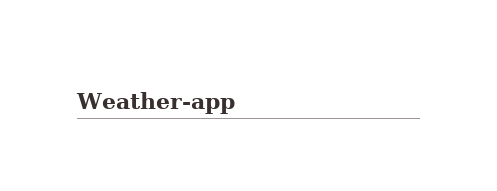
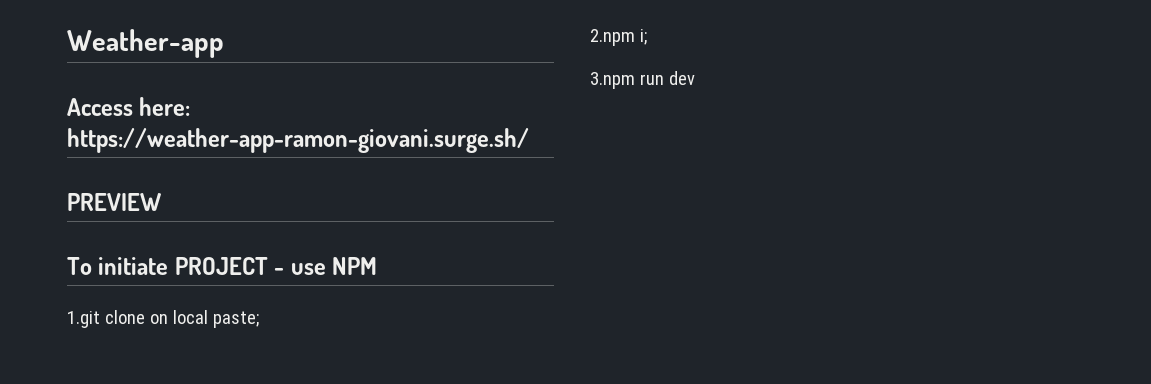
(235, 103) none -> [67,97,191,116] [67,128,529,153] [67,193,161,211] [67,257,378,275] [67,310,259,328] [590,29,647,46] [590,71,695,89] // Access here: https://weather-app-ramon-giovani.surge.sh/ // PREVIEW // To initiate PROJECT - use NPM // 1.git clone on local paste; // 2.npm i; // 3.npm run dev

